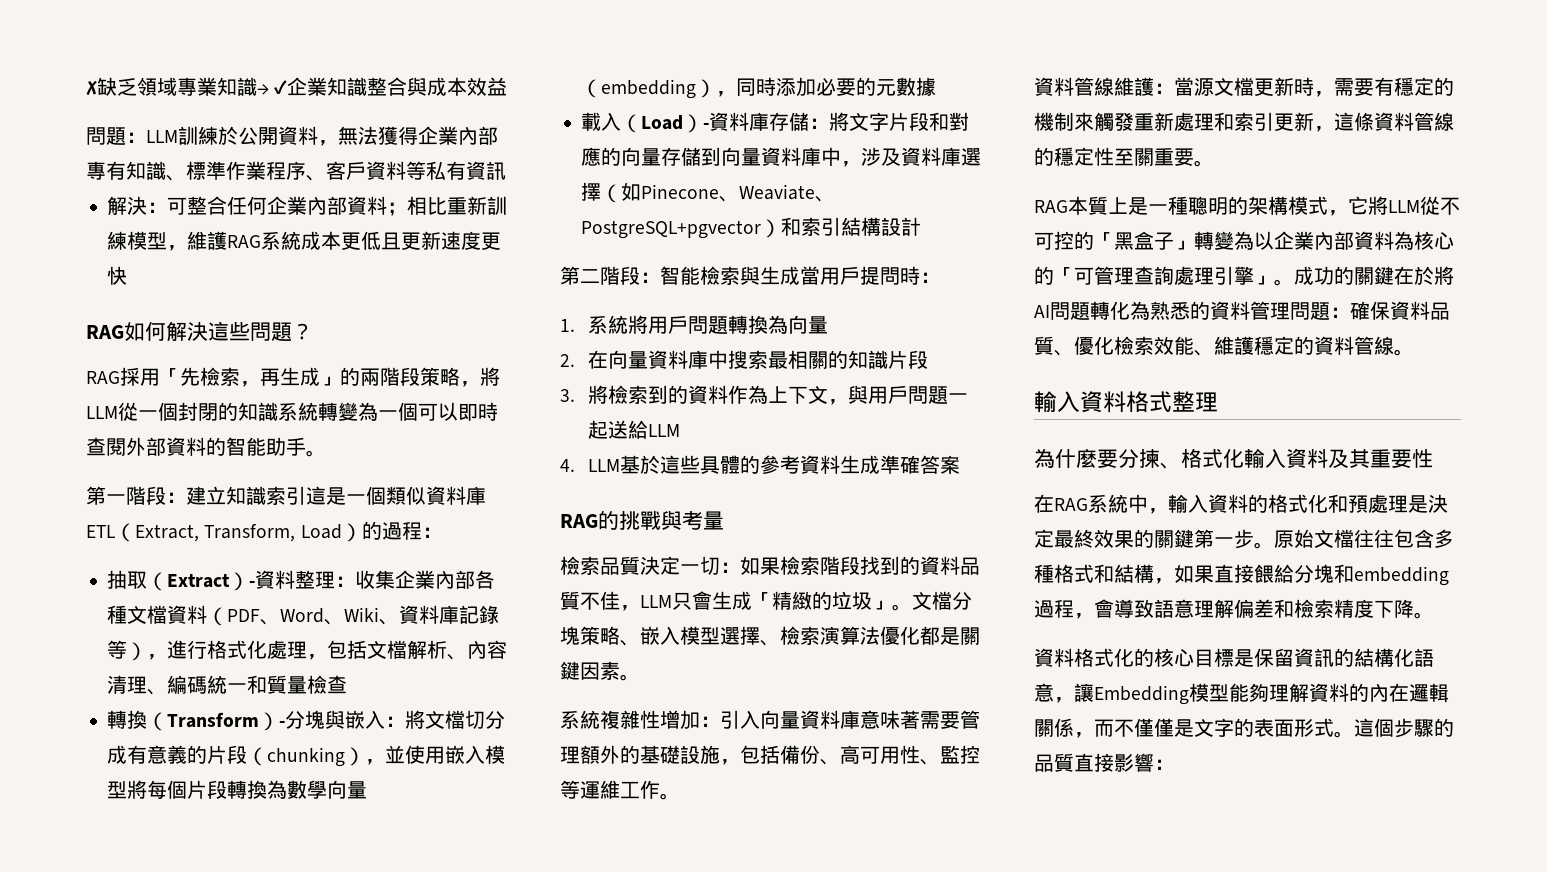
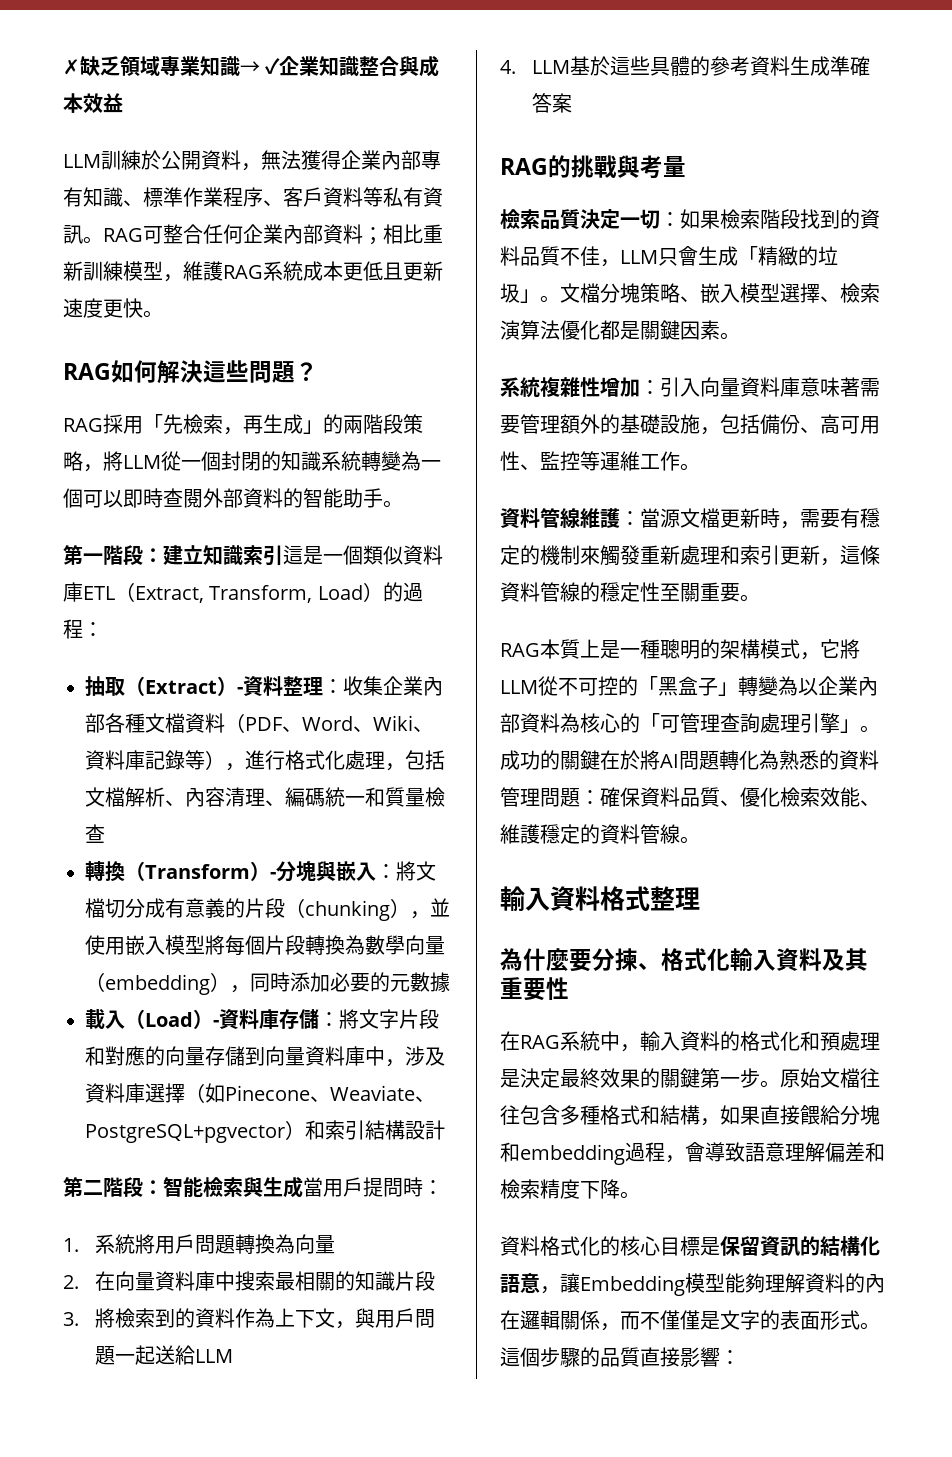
[86,127,146,145] 問題： -> (123, 103) none
[107,196,168,215] // 解決： -> [83,228,143,244] 。RAG
(128, 275) none -> [143,310,163,318] 。

